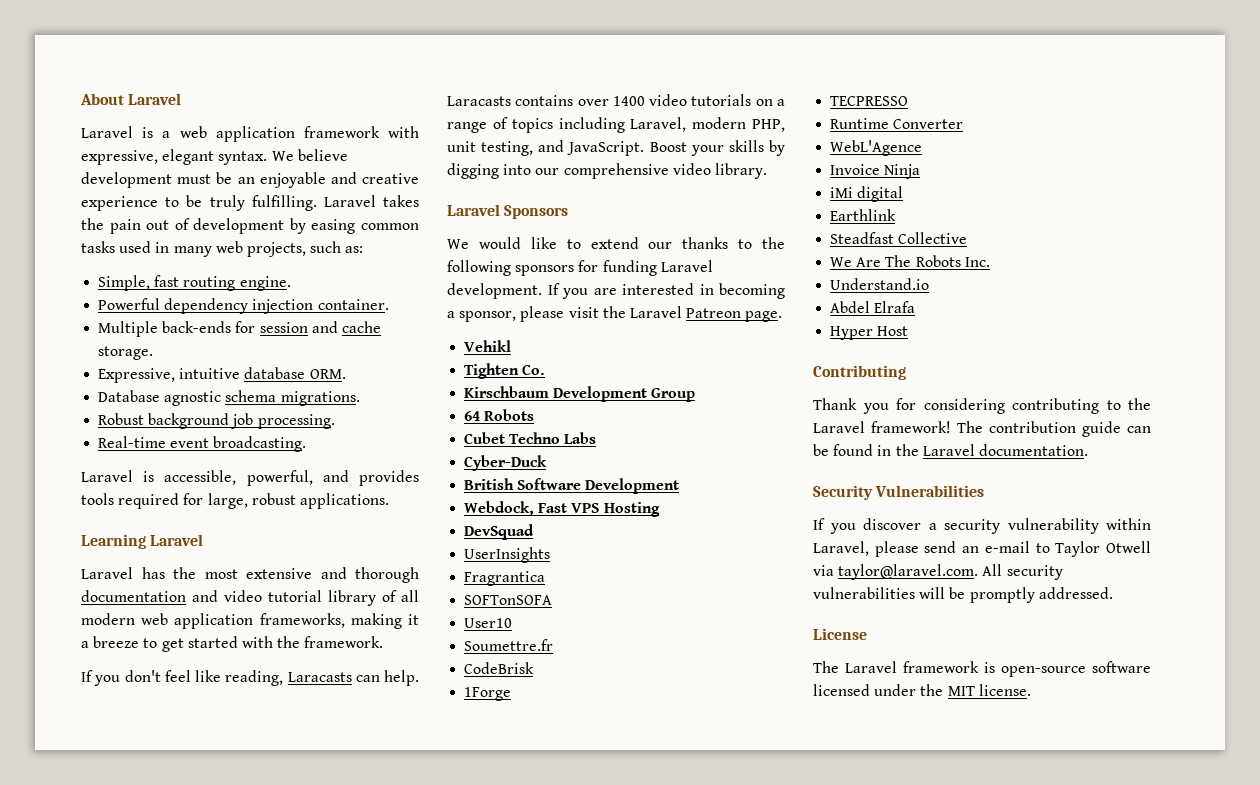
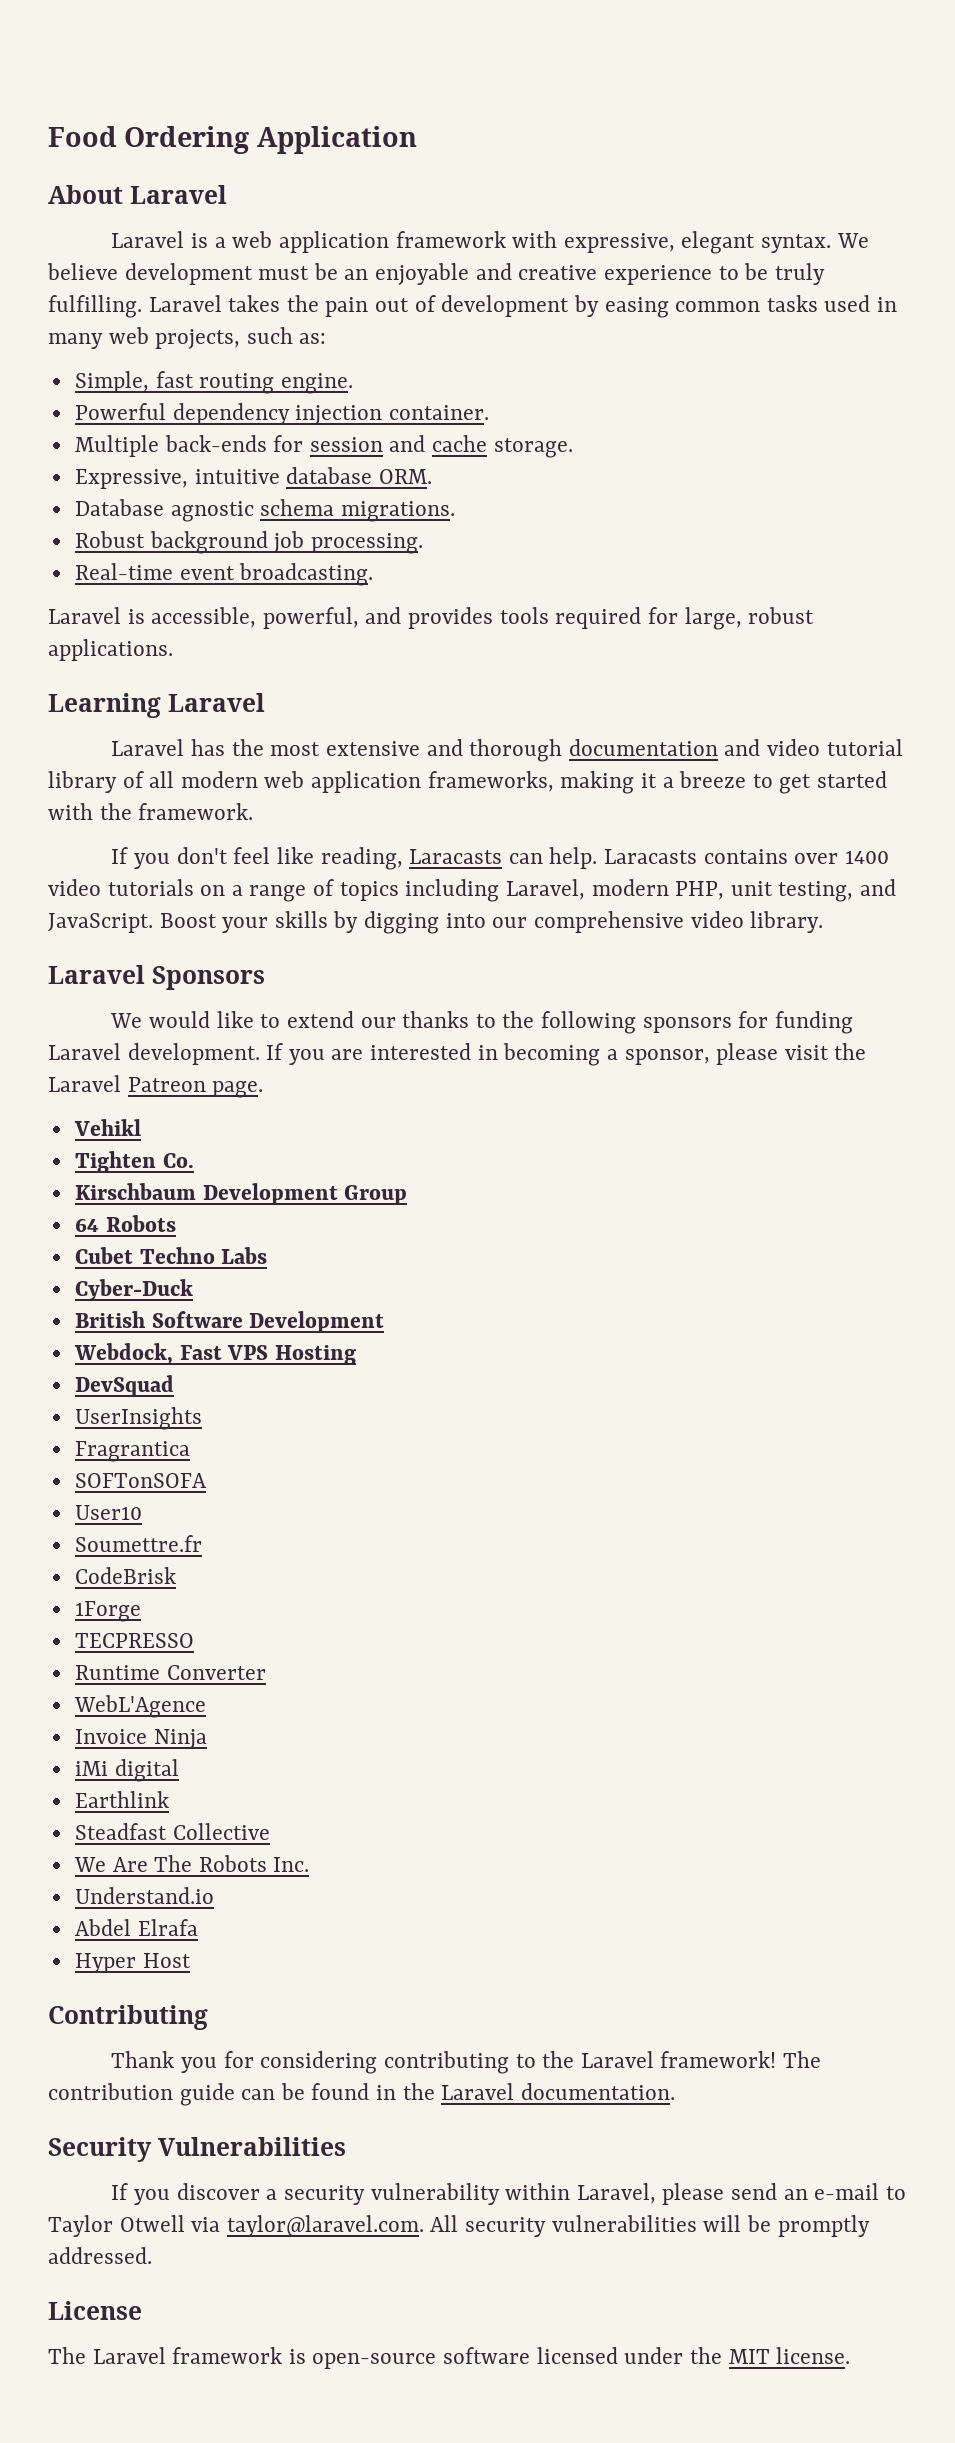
(80, 99) none -> [48,126,417,154] Food Ordering Application //

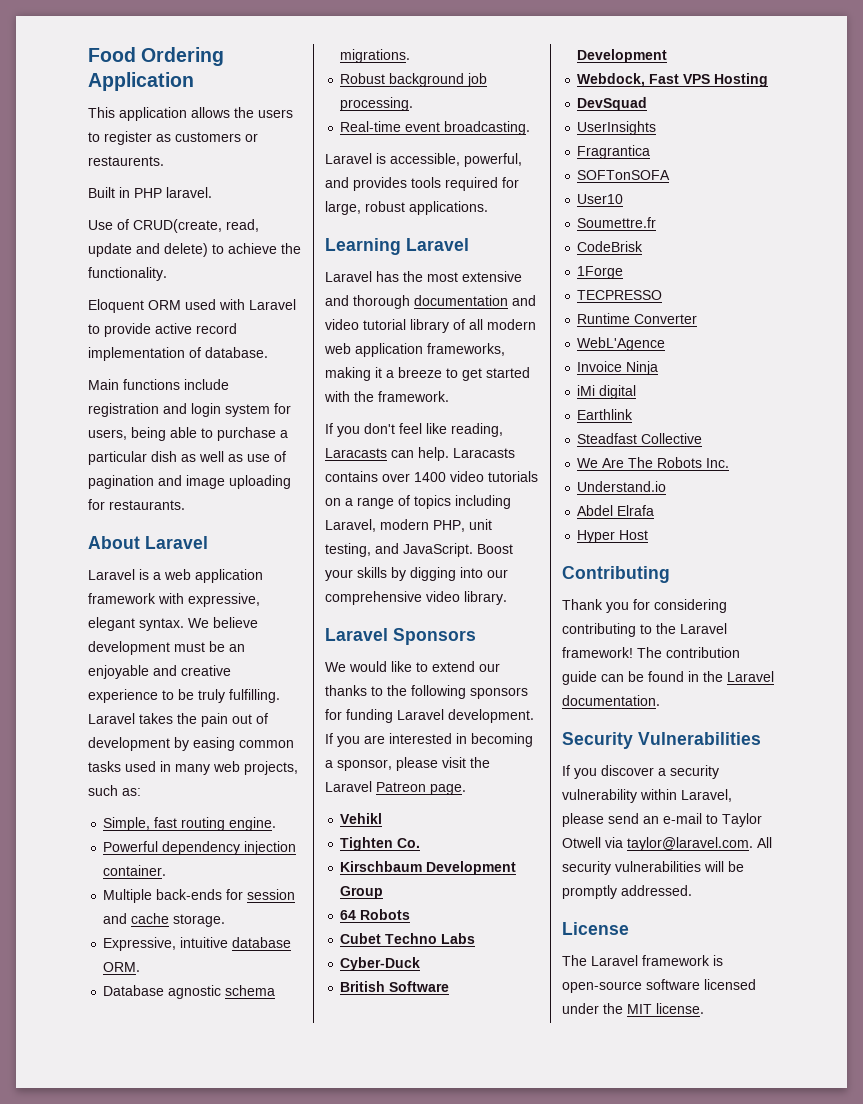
(417, 140) none -> [88,107,293,121] [88,131,258,145] [88,156,164,166] [88,187,212,198] [88,219,259,233] [88,243,301,257] [88,267,167,281] [88,299,296,313] [88,323,237,337] [88,347,268,361] [88,379,229,390] [88,403,291,417] [88,427,288,441] [88,451,286,465] [88,475,291,489] [88,499,185,510] // This application allows the users to register as customers or restaurents. // Built in PHP laravel. // Use of CRUD(create, read, update and delete) to achieve the functionality. // Eloquent ORM used with Laravel to provide active record implementation of database. // Main functions include registration and login system for users, being able to purchase a particular dish as well as use of pagination and image uploading for restaurants.

